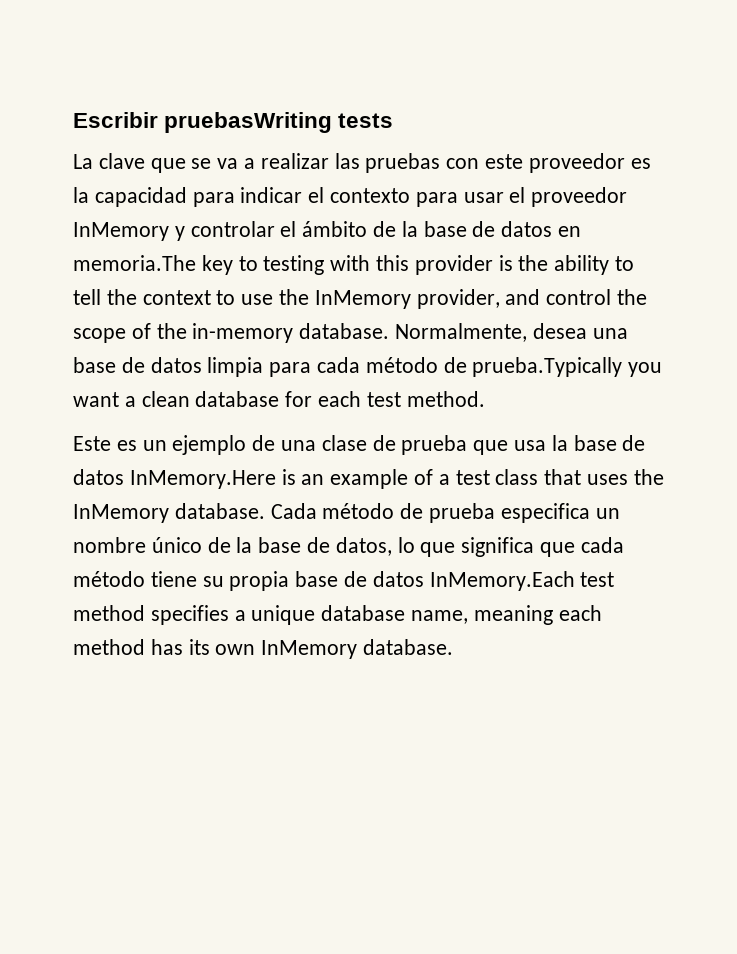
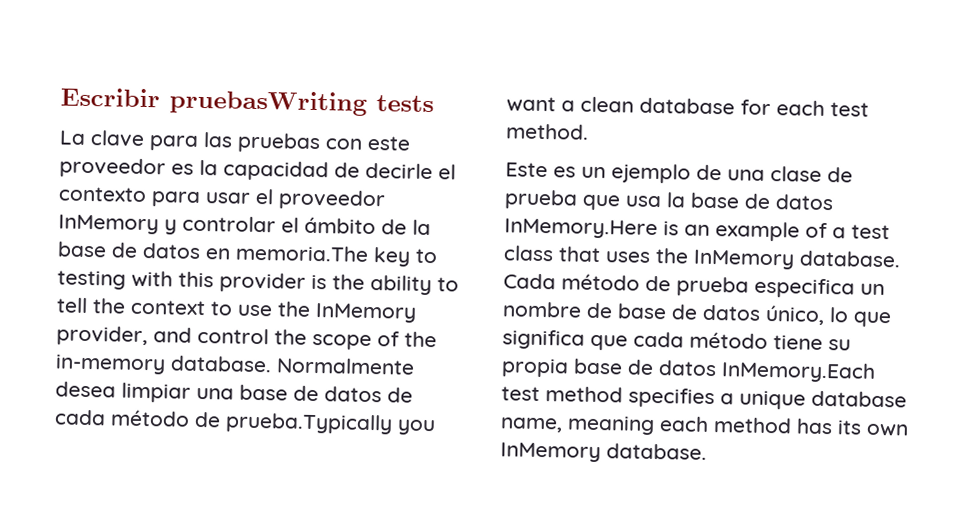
[150,153,329,173] que se va a realizar -> [149,135,199,151] para
[192,187,303,207] para indicar -> [334,162,433,180] de decirle
[395,323,587,342] Normalmente, desea -> [276,357,415,375] [55,381,191,403] Normalmente desea limpiar
[207,357,312,377] limpia para -> [387,387,413,403] de
[151,537,392,556] único de la base de datos, -> [586,302,825,325] de base de datos único,

